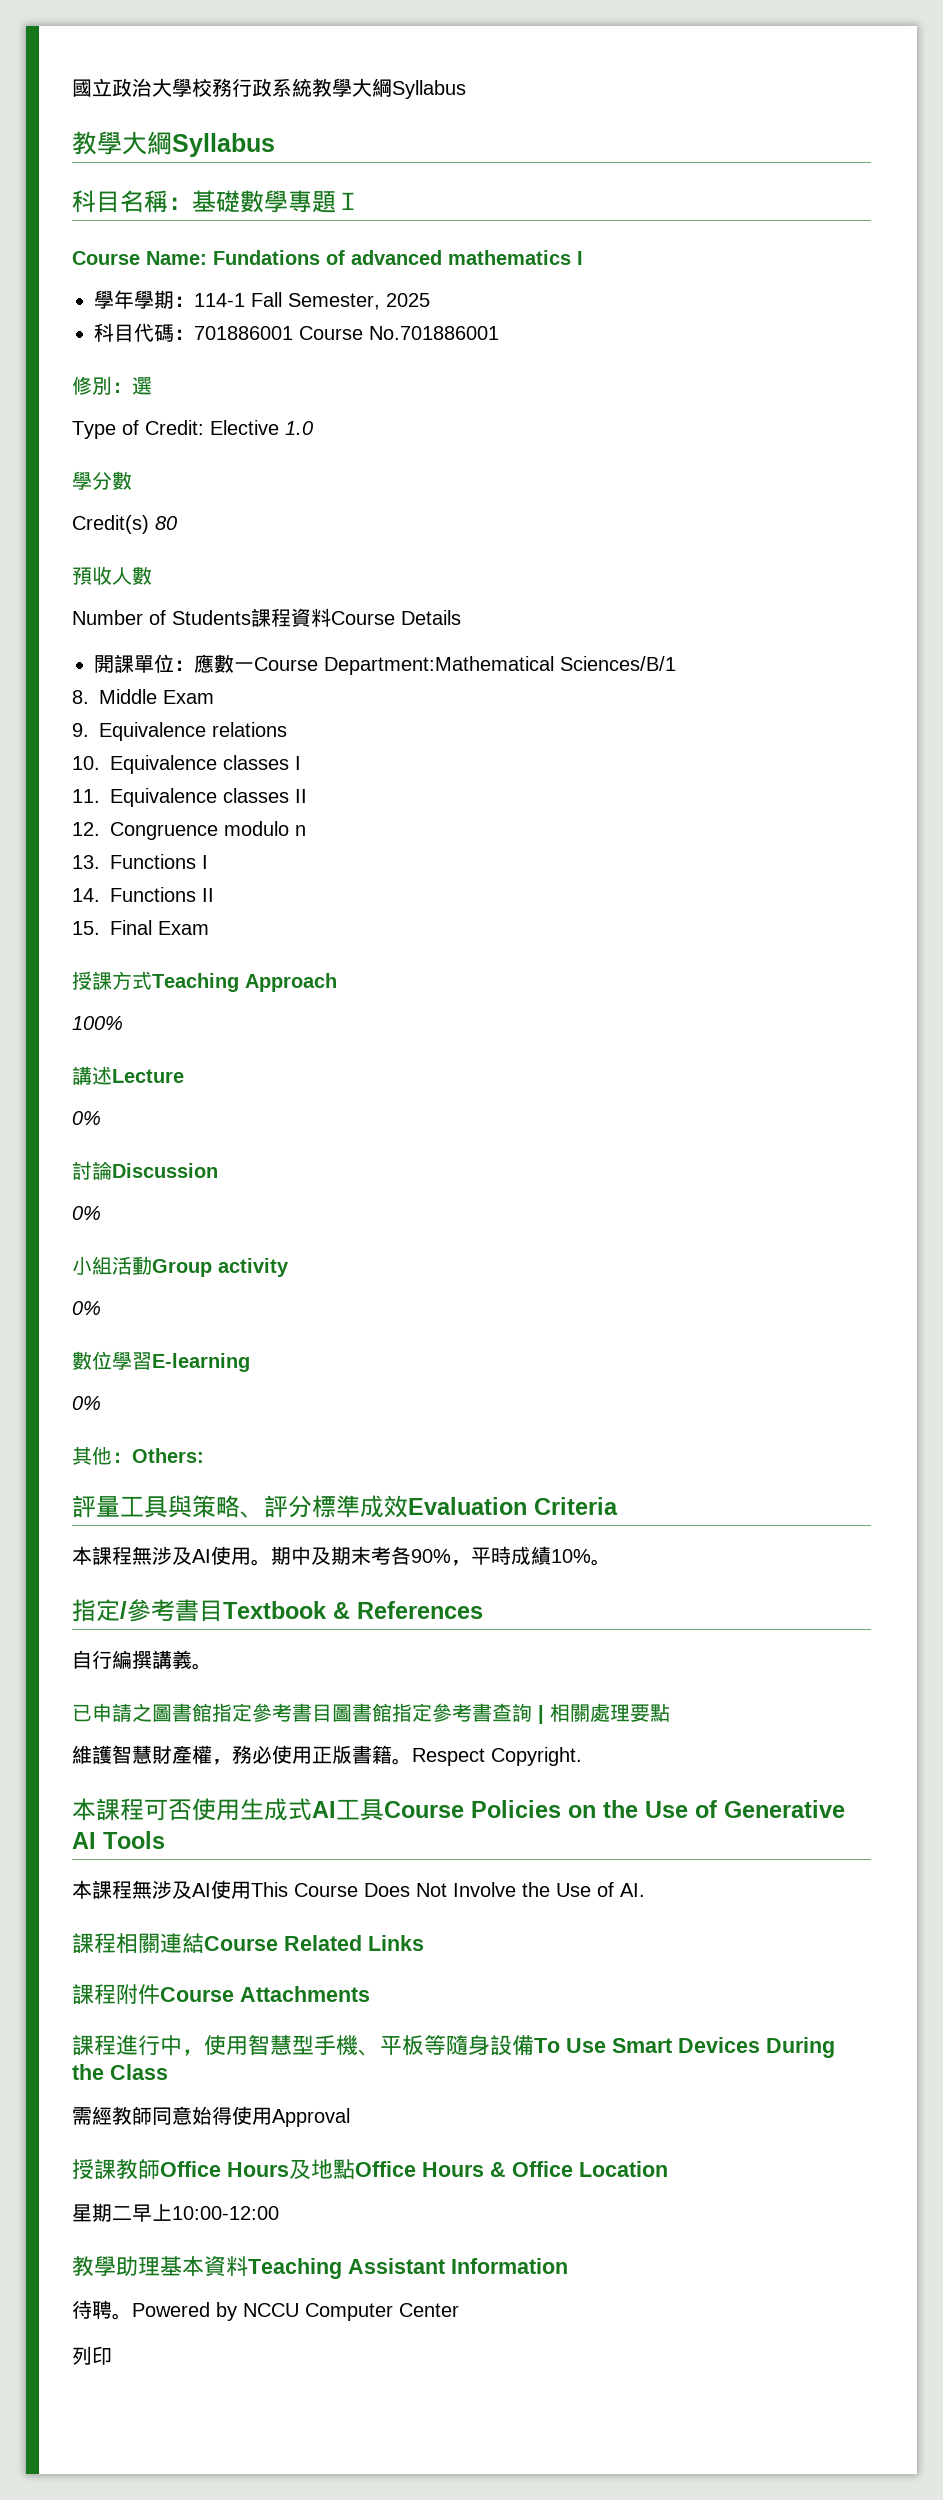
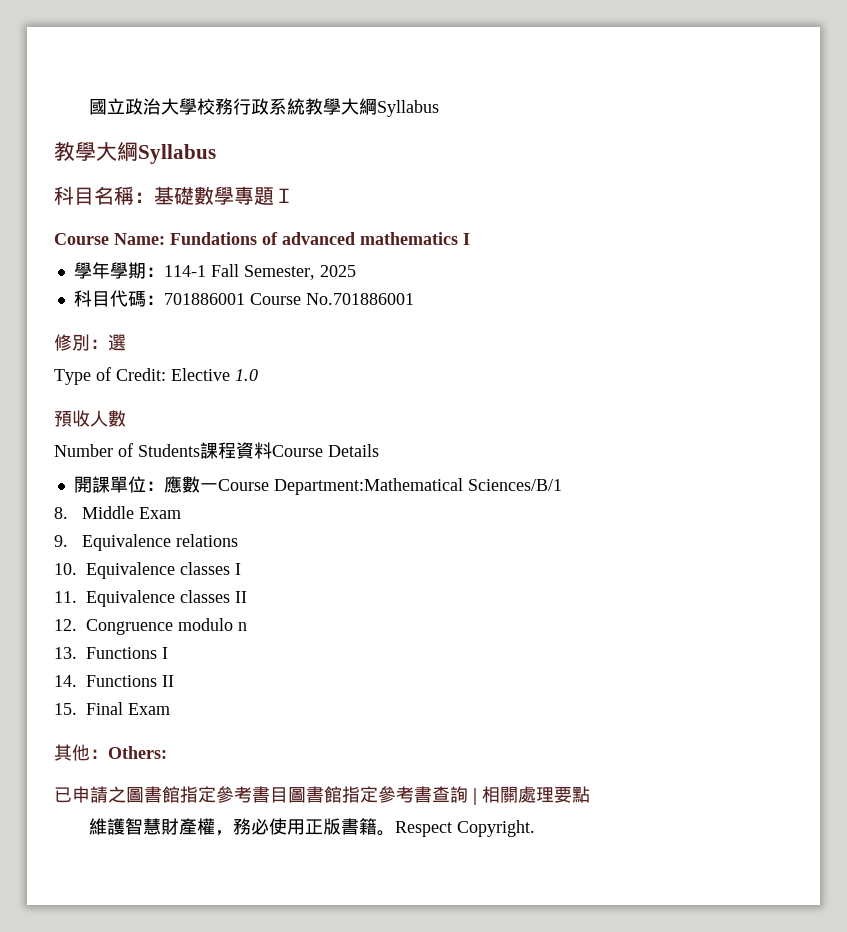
[72,471,132,490] [72,515,177,534] // 學分數 // Credit(s) 80 -> (258, 375) none
[72,971,337,992] [72,1016,123,1030] [72,1066,184,1085] [72,1111,101,1125] [72,1161,218,1180] [72,1206,101,1220] [72,1256,289,1277] [72,1301,101,1315] [72,1351,250,1372] [72,1396,101,1410] [72,1446,204,1465] [72,1495,618,1518] [72,1546,611,1566] [72,1599,483,1622] [72,1650,212,1670] 授課方式Teaching Approach // 100% // 講述Lecture // 0% // 討論Discussion // 0% // 小組活動Group activity // 0% // 數位學習E-learning // 0% // 其他：Others: // 評量工具與策略、評分標準成效Evaluation Criteria // 本課程無涉及AI使用。期中及期末考各90%，平時成績10%。 // 指定/參考書目Textbook & References // 自行編撰講義。 -> [54,744,167,761] 其他：Others:
[72,1798,845,1821] [72,1831,165,1849] [72,1880,645,1899] [72,1933,424,1954] [72,1984,370,2004] [72,2034,835,2058] [72,2064,168,2080] [72,2106,350,2127] [72,2159,668,2180] [72,2203,279,2222] [72,2256,568,2279] [72,2300,459,2321] [72,2346,112,2365] // 本課程可否使用生成式AI工具Course Policies on the Use of Generative AI Tools // 本課程無涉及AI使用This Course Does Not Involve the Use of AI. // 課程相關連結Course Related Links // 課程附件Course Attachments // 課程進行中，使用智慧型手機、平板等隨身設備To Use Smart Devices During the Class // 需經教師同意始得使用Approval // 授課教師Office Hours及地點Office Hours & Office Location // 星期二早上10:00-12:00 // 教學助理基本資料Teaching Assistant Information // 待聘。Powered by NCCU Computer Center // 列印 -> (535, 828) none

